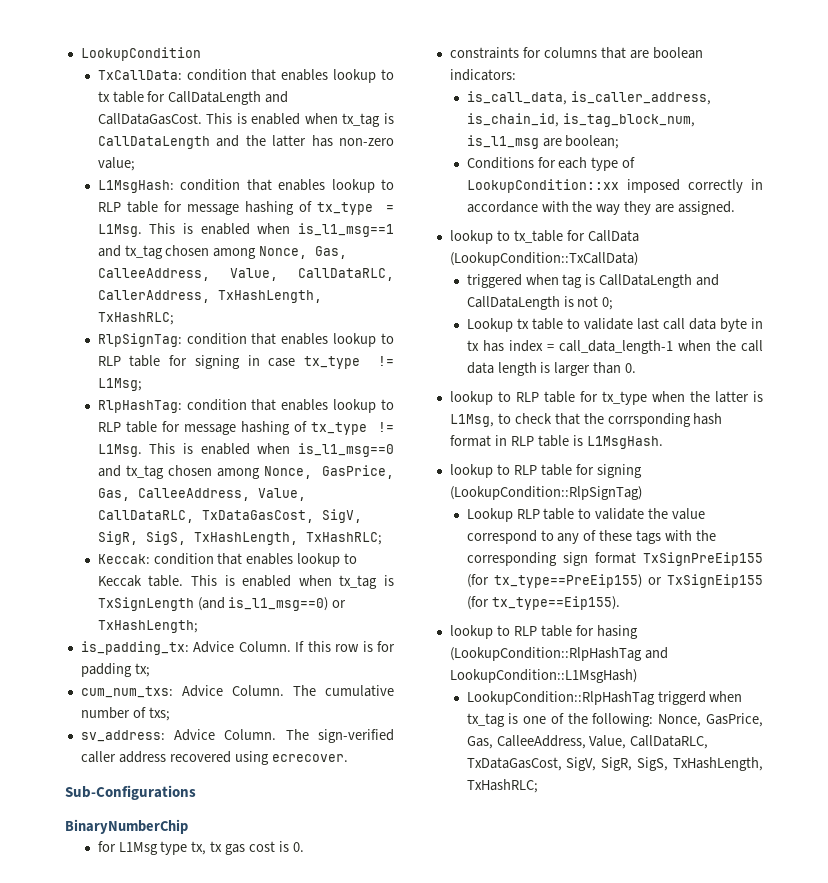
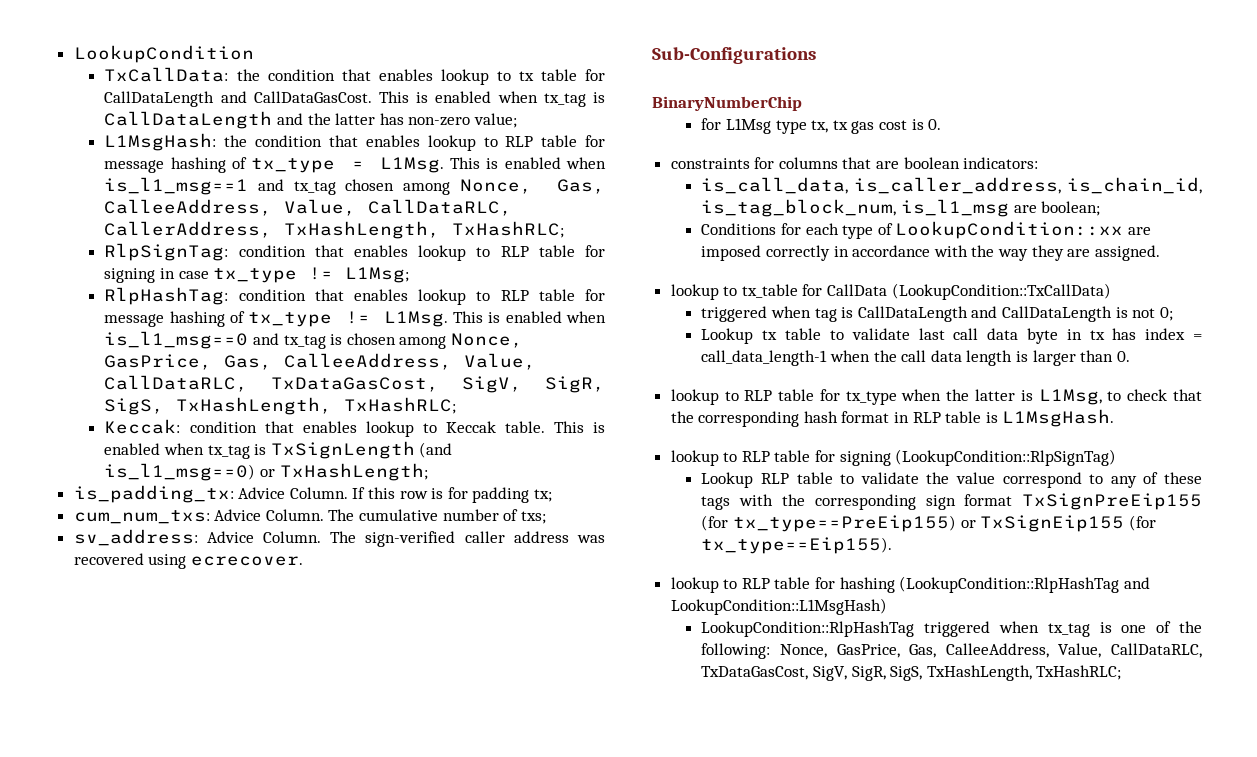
(182, 75) none -> [236,69,260,81] the
(174, 186) none -> [224,135,248,147] the
(164, 472) none -> [330,334,343,345] is
(166, 757) none -> [576,535,605,543] was
(619, 186) none -> [1128,227,1152,235] are
[607,413,691,427] corrsponding -> [698,411,800,427] corresponding
[596,625,638,639] hasing -> [839,577,895,593] hashing
[657,691,706,705] triggerd -> [924,621,991,637] triggered

